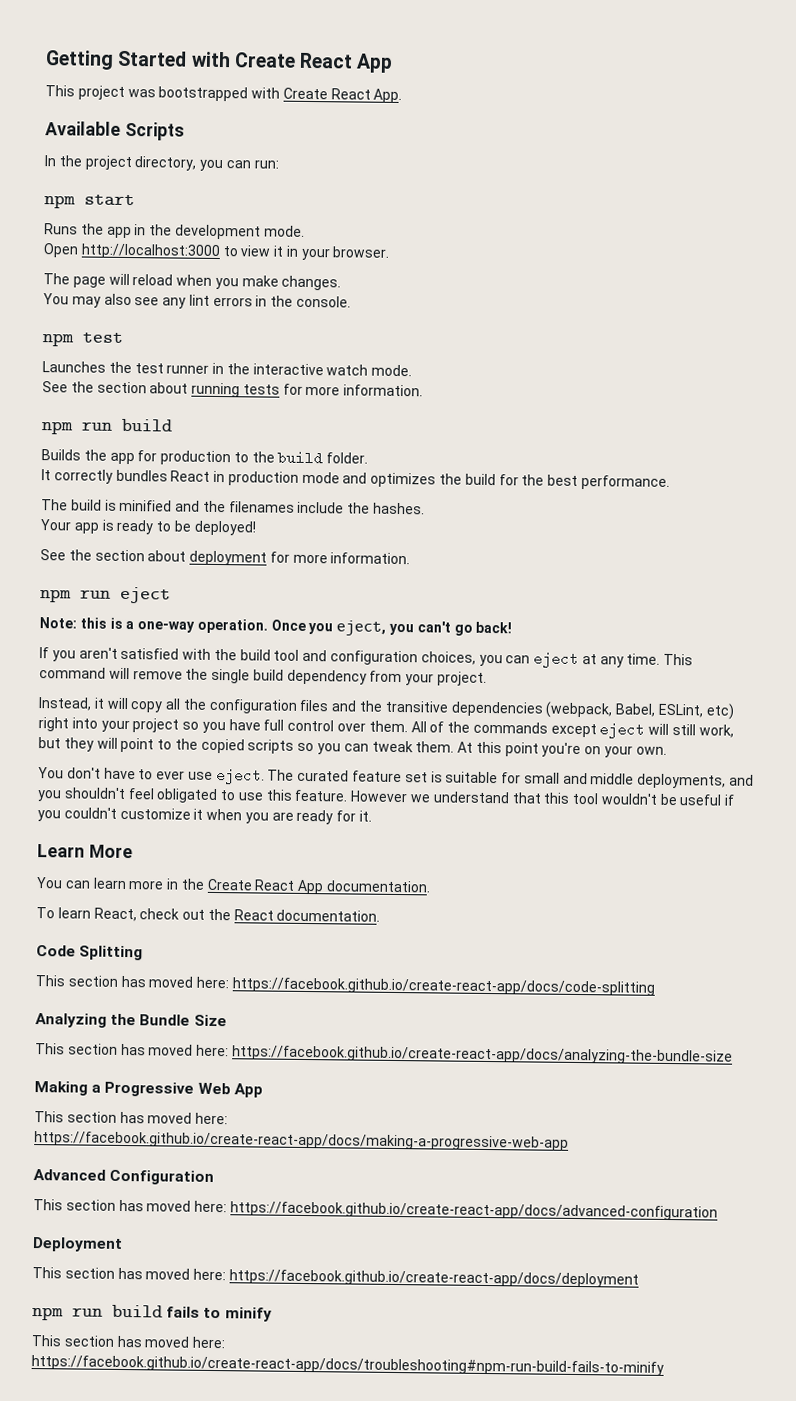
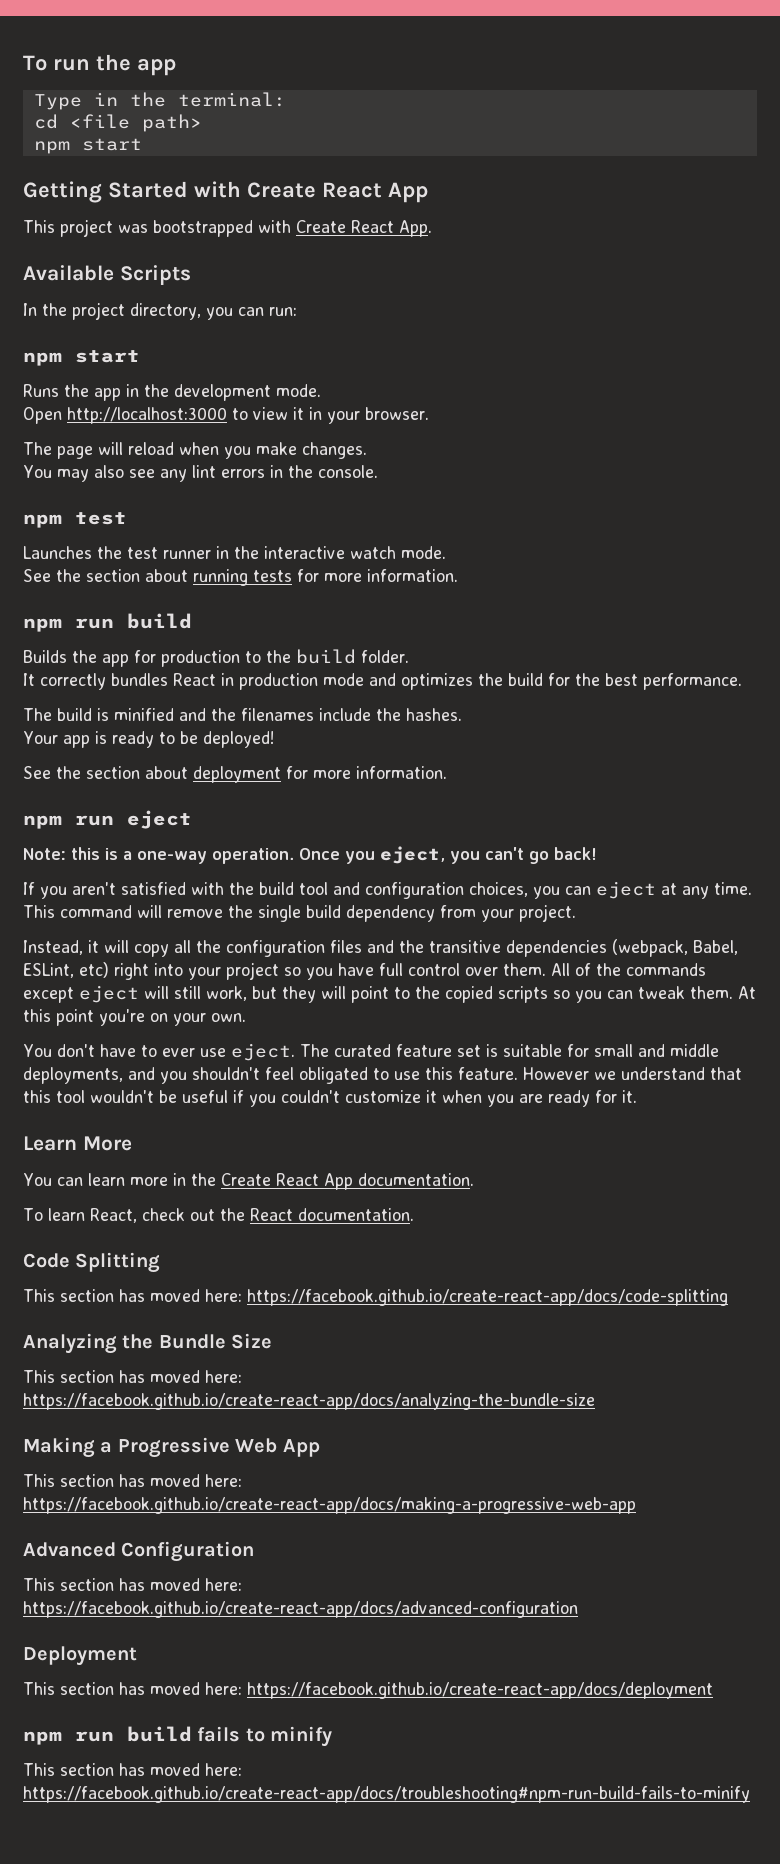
(45, 60) none -> [23,54,176,76] [33,92,286,110] [33,114,202,132] [33,138,142,154] To run the app // Type in the terminal: // cd <file path> // npm start //

